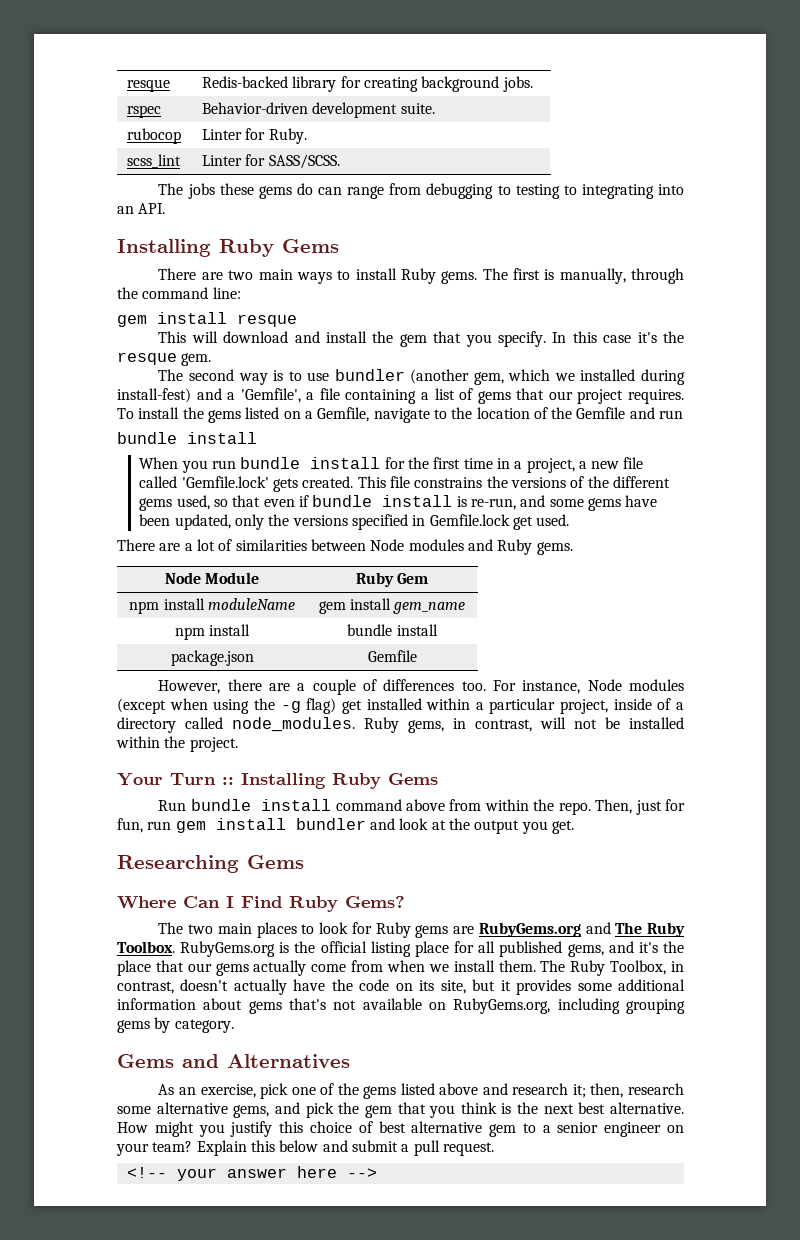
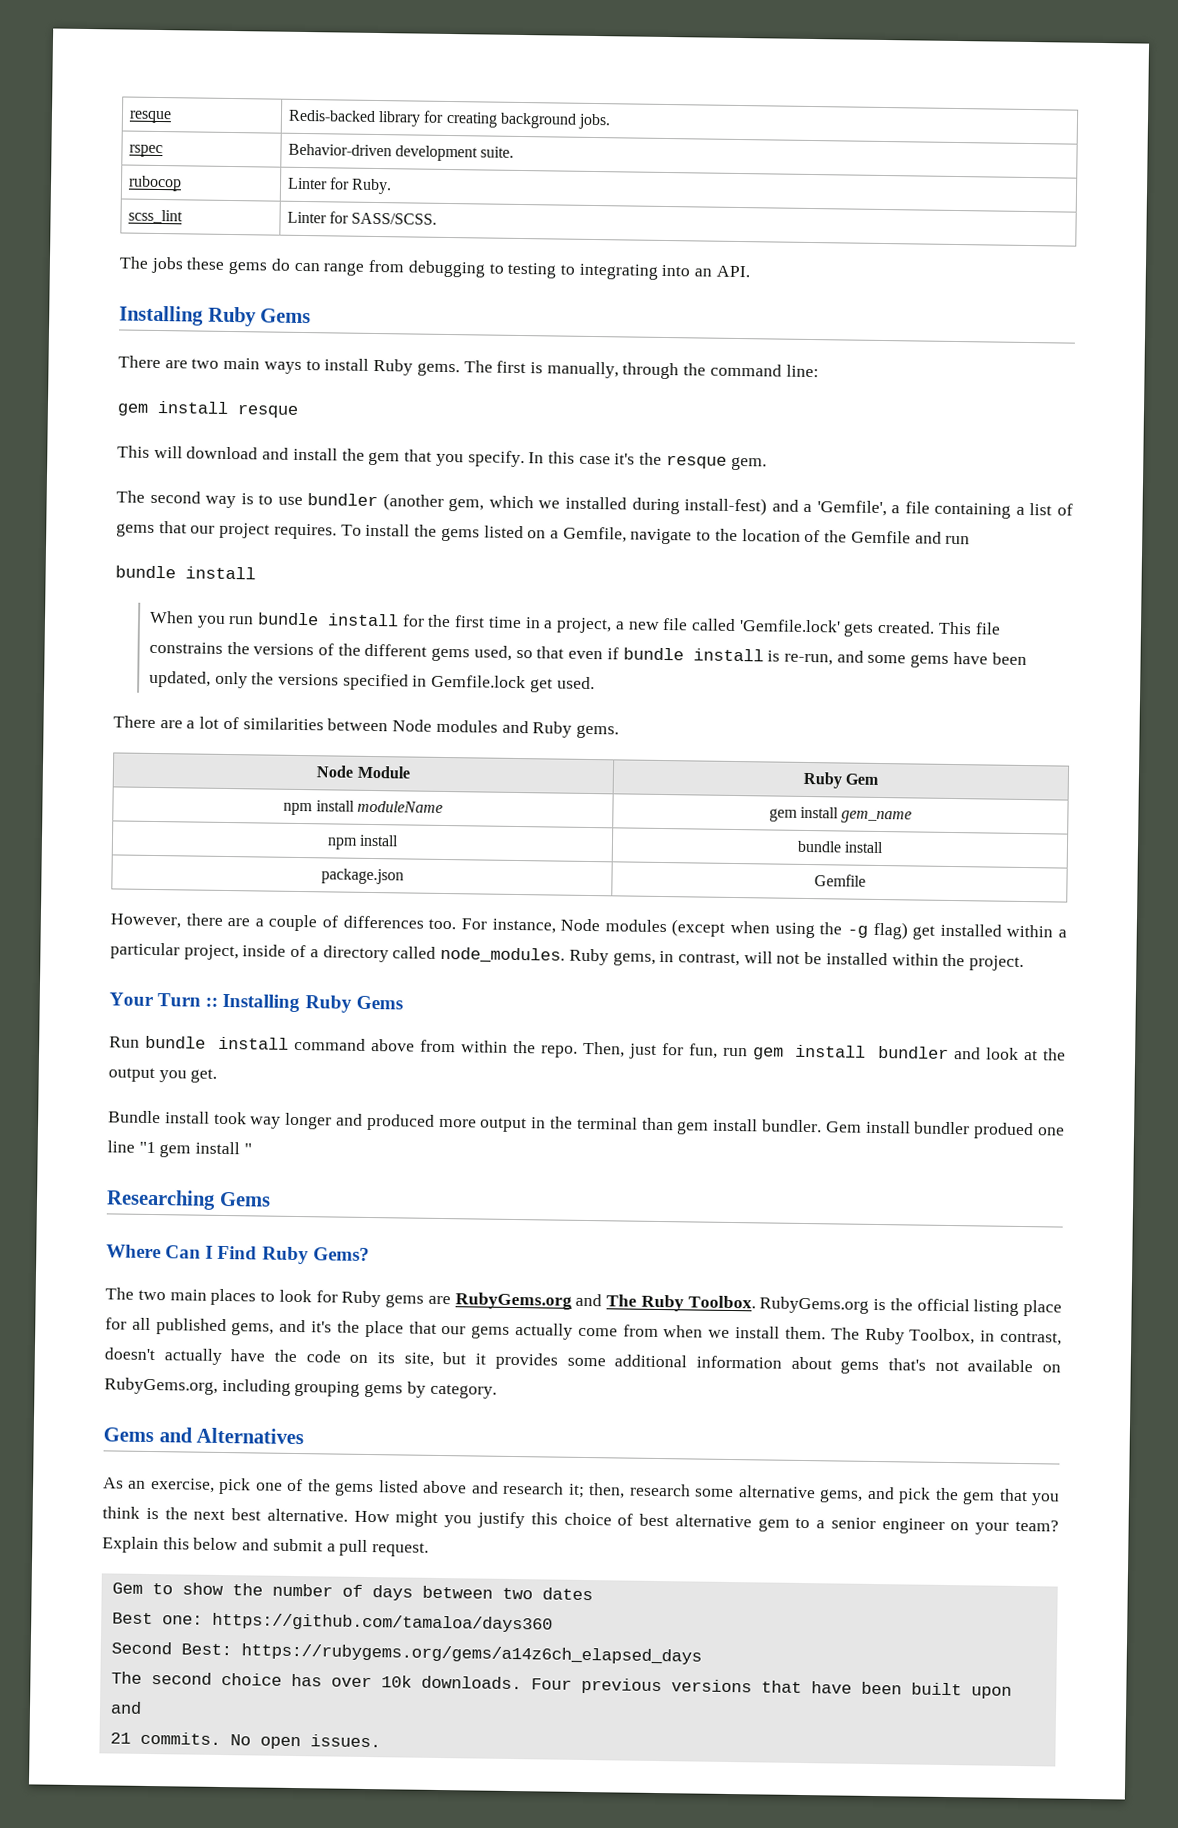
(574, 827) none -> [108,1110,1065,1140] [107,1140,252,1158] // Bundle install took way longer and produced more output in the terminal than gem install bundler. Gem install bundler produed one line "1 gem install "
[126,1166,377,1181] <!-- your answer here --> -> [111,1582,593,1601] [111,1612,553,1633] [110,1641,702,1665] [110,1671,1012,1699] [109,1701,142,1714] [109,1731,381,1750] Gem to show the number of days between two dates // Best one: https://github.com/tamaloa/days360 // Second Best: https://rubygems.org/gems/a14z6ch_elapsed_days // The second choice has over 10k downloads. Four previous versions that have been built upon and // 21 commits. No open issues.

